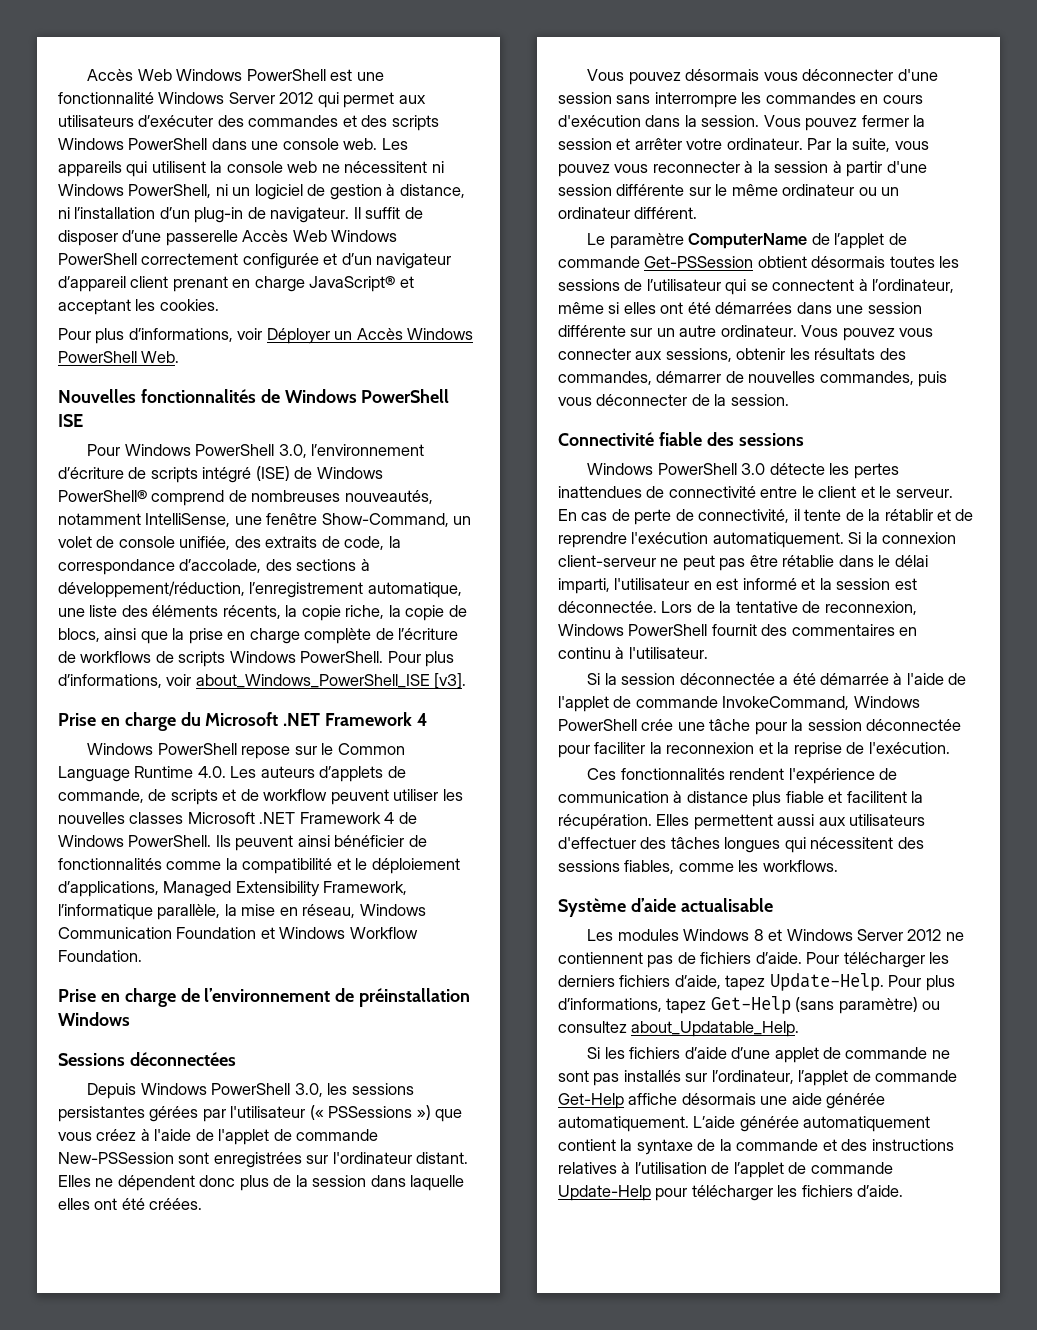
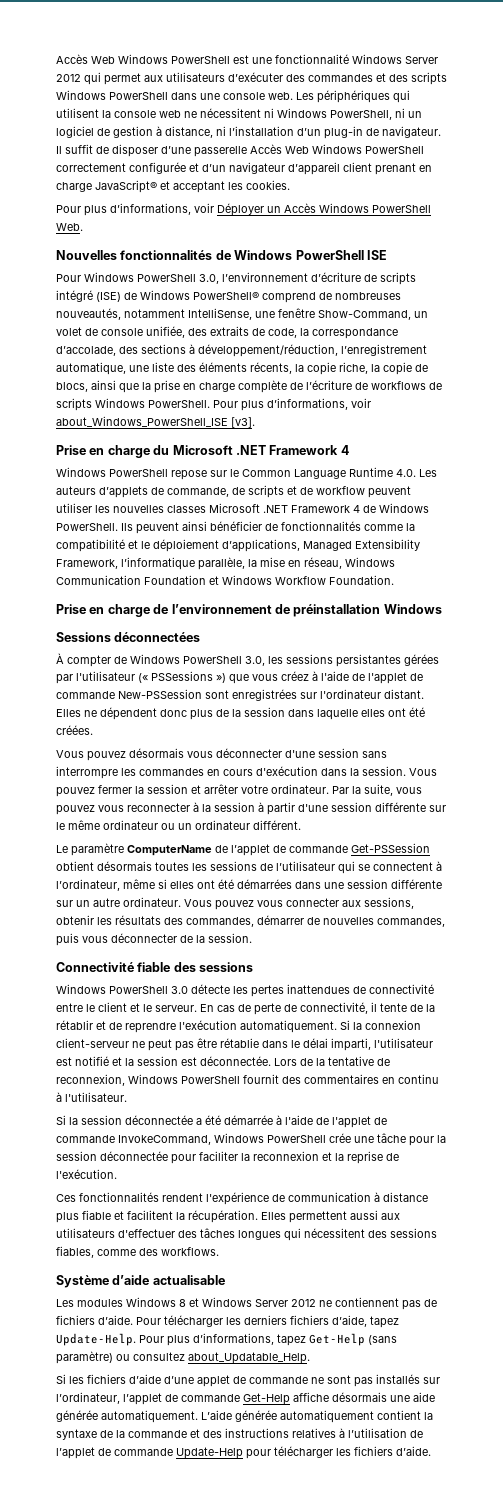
[58,161,122,177] appareils -> [317,90,390,103] périphériques
[87,1083,137,1099] Depuis -> [56,653,127,667] À compter de
[693,578,797,590] en est informé -> [56,1056,109,1066] est notifié
[738,860,759,872] les -> [139,1248,158,1256] des

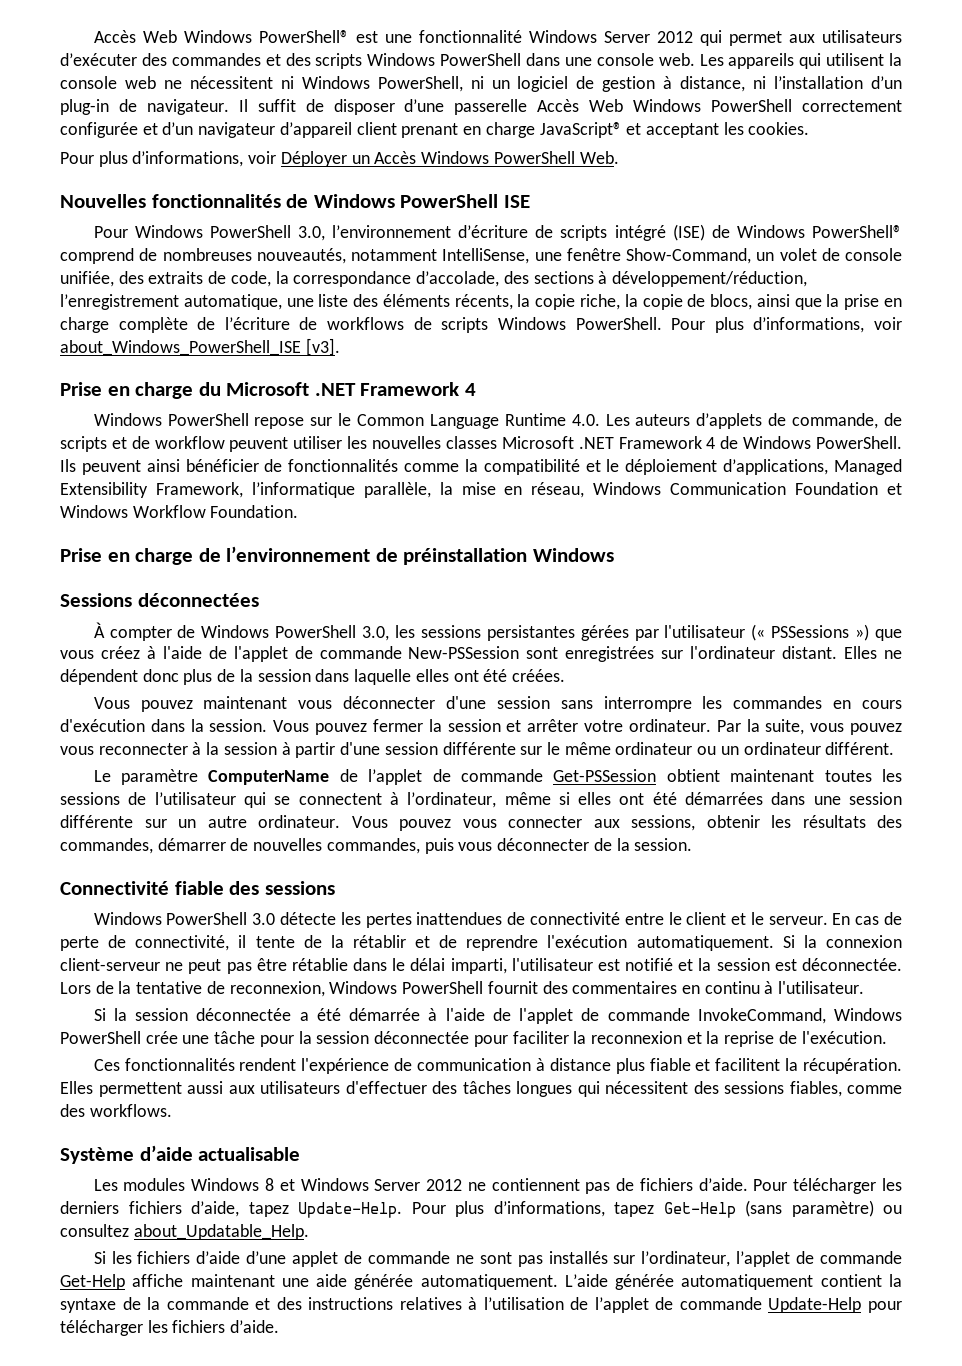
[56,54,230,64] Accès Web Windows PowerShell -> [93,30,349,43] Accès Web Windows PowerShell®
[317,90,390,103] périphériques -> [728,53,795,69] appareils
[129,748,184,758] désormais -> [203,696,288,709] maintenant
[97,861,152,871] désormais -> [730,769,815,782] maintenant
[332,1392,387,1402] désormais -> [190,1274,275,1287] maintenant

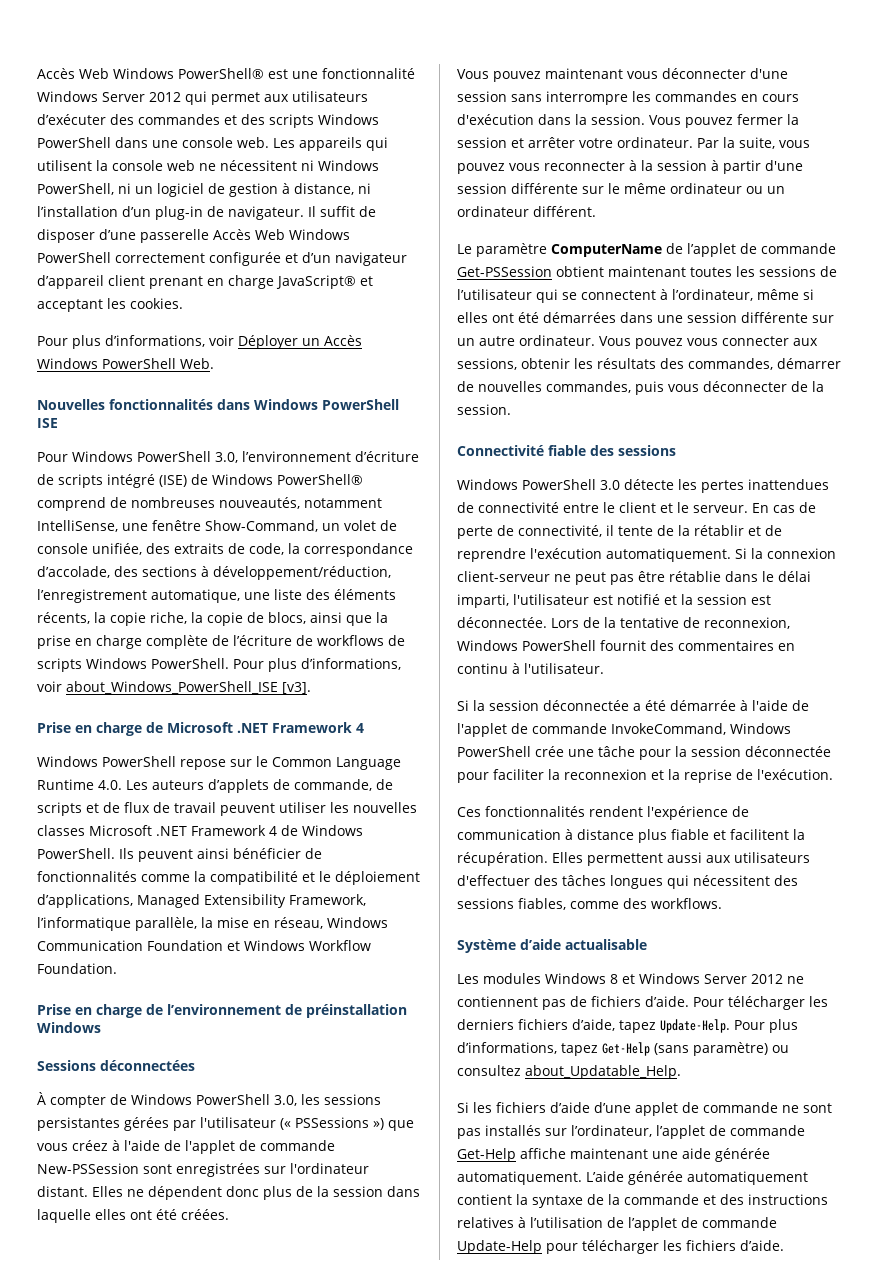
[286,194,309,208] de -> [217,399,250,410] dans
[198,382,221,396] du -> [146,722,163,733] de
[154,436,225,449] workflow -> [124,802,216,813] flux de travail

